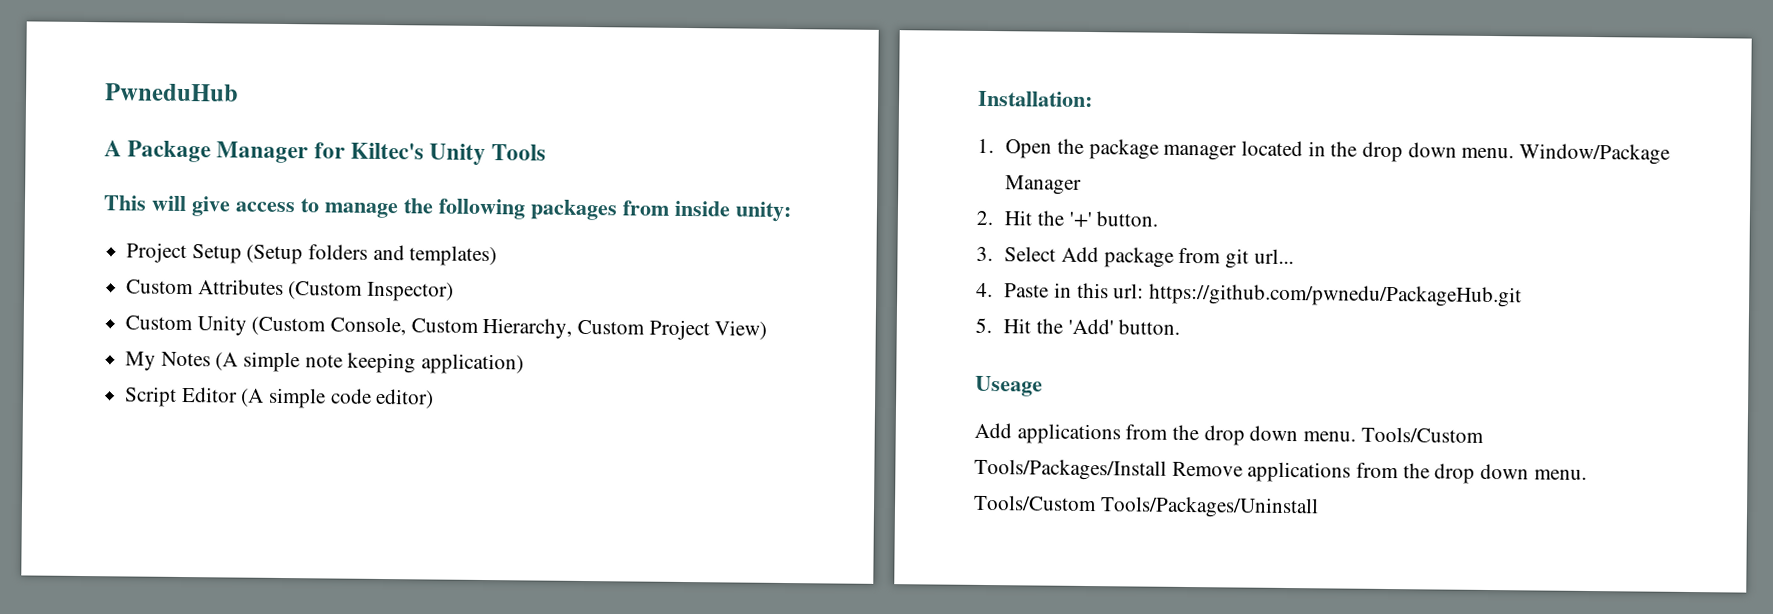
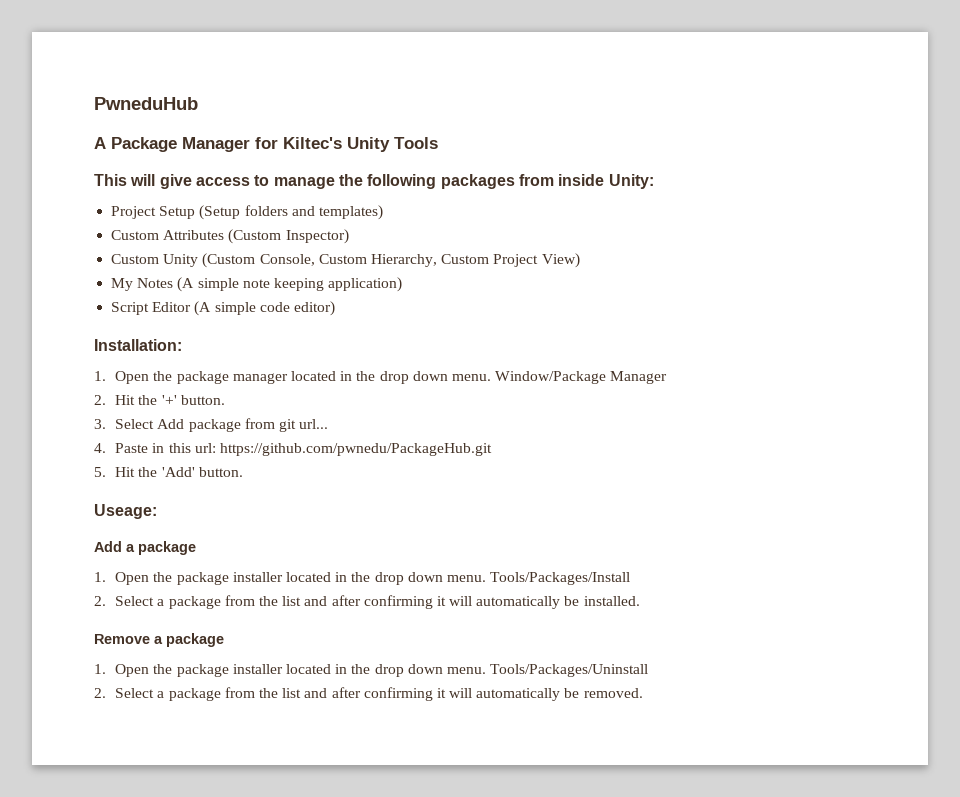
[735,201,792,223] unity: -> [608,174,654,189] Unity:
[975,375,1043,397] [974,422,1484,446] Useage // Add applications from the drop down menu. Tools/Custom -> [94,504,157,519] [94,541,196,555] [94,572,486,585] Useage: // Add a package // 1. Open the package installer located in the drop down menu.
[1171,461,1587,484] [973,494,1097,512] Remove applications from the drop down menu. Tools/Custom -> [94,595,640,609] [94,633,224,647] [94,664,486,677] // 2. Select a package from the list and after confirming it will automatically be installed. // Remove a package // 1. Open the package installer located in the drop down menu.
(1319, 507) none -> [94,687,643,701] // 2. Select a package from the list and after confirming it will automatically be removed.

